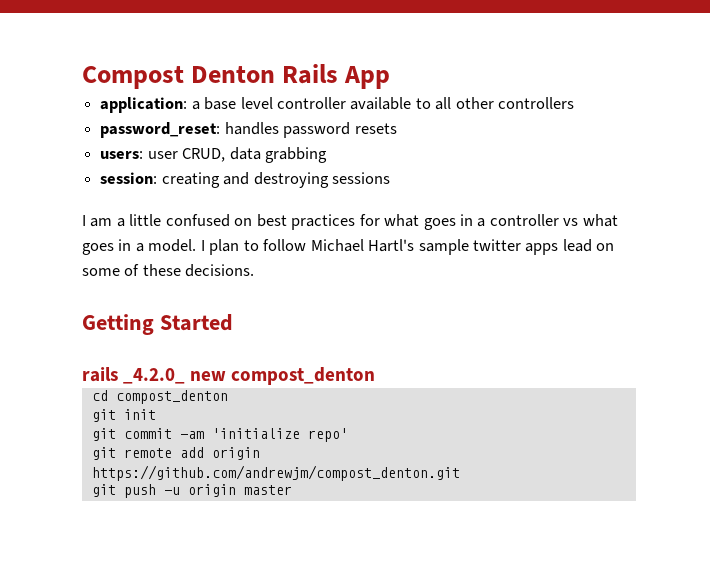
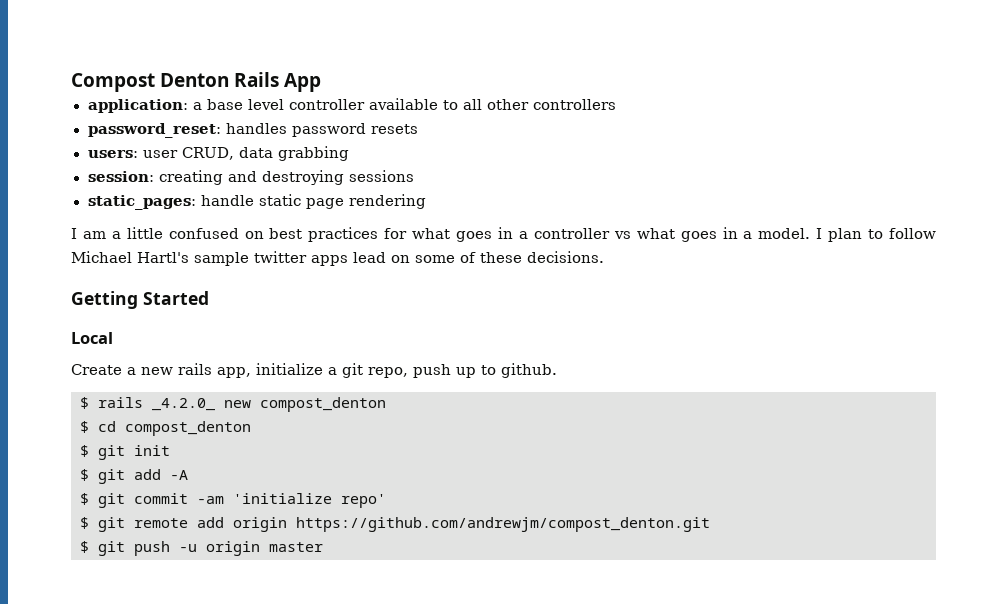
(390, 178) none -> [87,194,426,210] // static_pages: handle static page rendering
(233, 322) none -> [71,332,113,344] [71,363,557,378] [80,397,89,409] Local // Create a new rails app, initialize a git repo, push up to github. // $
(376, 376) none -> [80,421,89,433] $
(228, 397) none -> [80,445,89,457] $
(156, 414) none -> [80,469,188,484] [80,493,89,505] $ git add -A // $
(348, 435) none -> [80,517,89,529] $
(460, 473) none -> [80,541,89,553] $

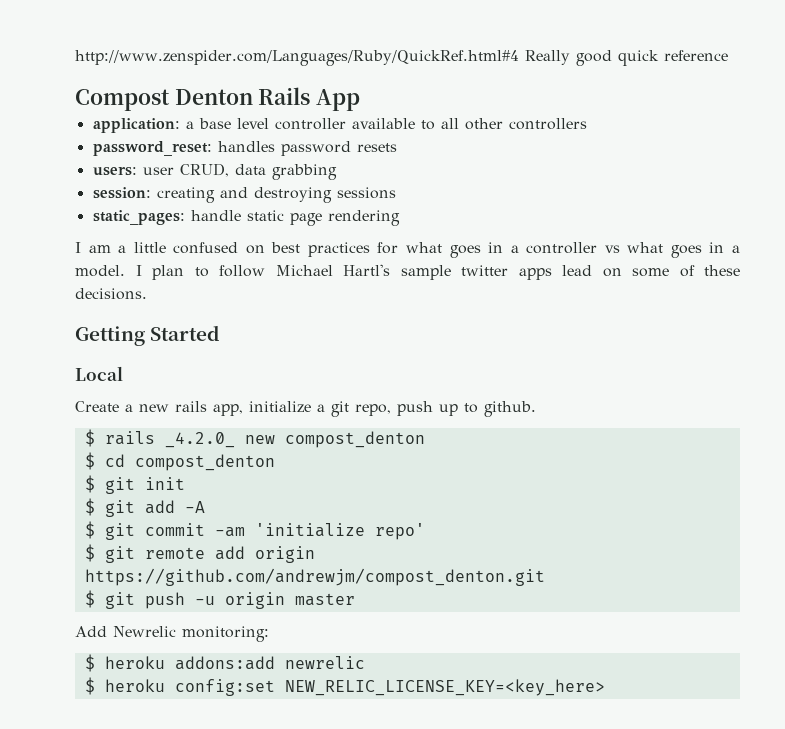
(71, 82) none -> [75,50,728,66] http://www.zenspider.com/Languages/Ruby/QuickRef.html#4 Really good quick reference //
(323, 547) none -> [75,626,269,642] [84,654,365,672] [84,677,605,696] // Add Newrelic monitoring: // $ heroku addons:add newrelic // $ heroku config:set NEW_RELIC_LICENSE_KEY=<key_here>

